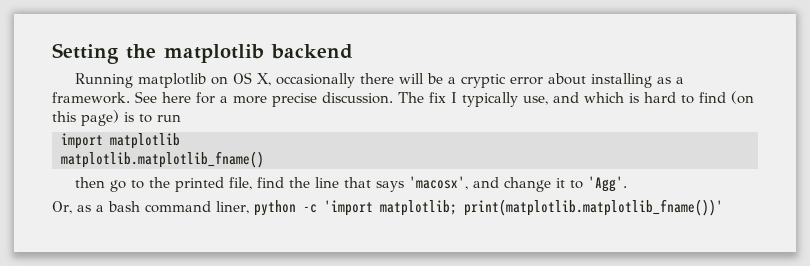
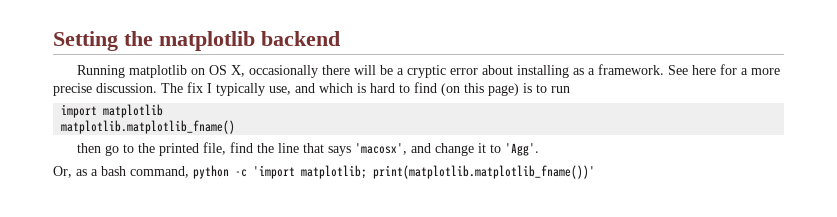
[145,201,249,214] command liner, -> [130,166,189,178] command,

